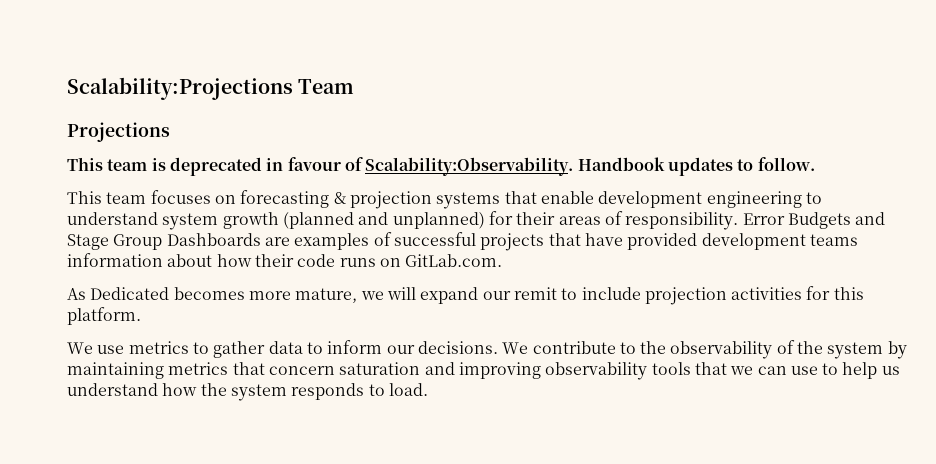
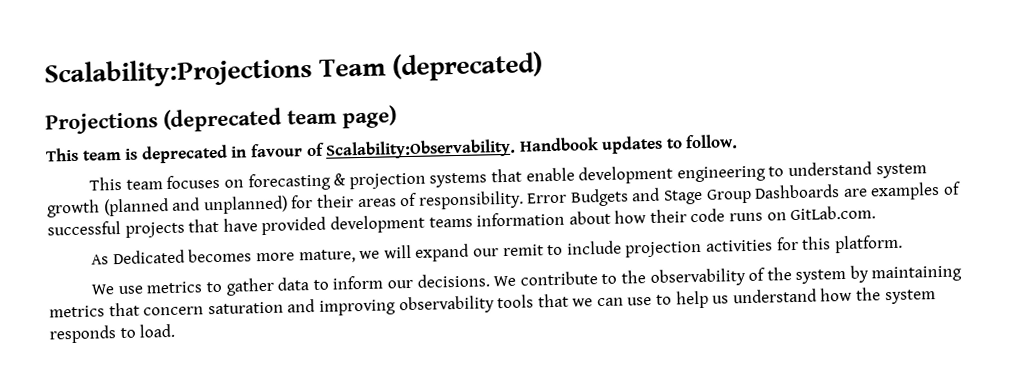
(355, 86) none -> [392,51,544,82] (deprecated)
(170, 132) none -> [163,105,397,133] (deprecated team page)

